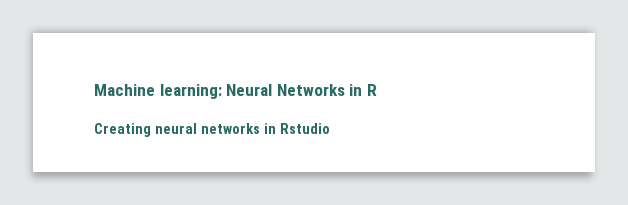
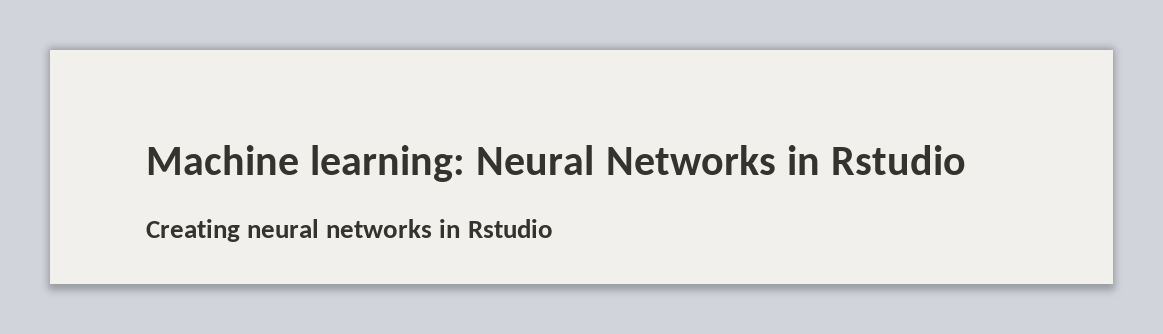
[366,84,377,96] R -> [831,145,967,175] Rstudio

